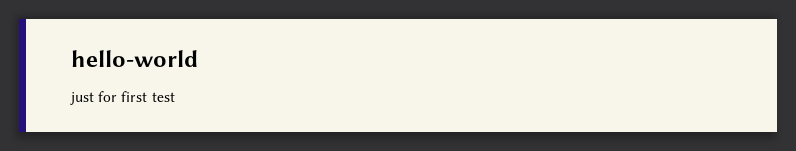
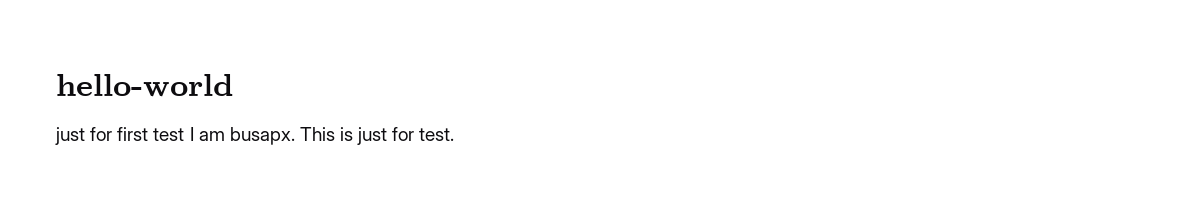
(175, 97) none -> [189,127,455,145] I am busapx. This is just for test.

